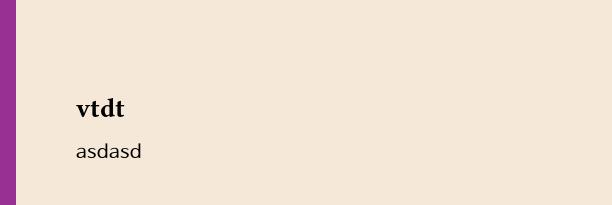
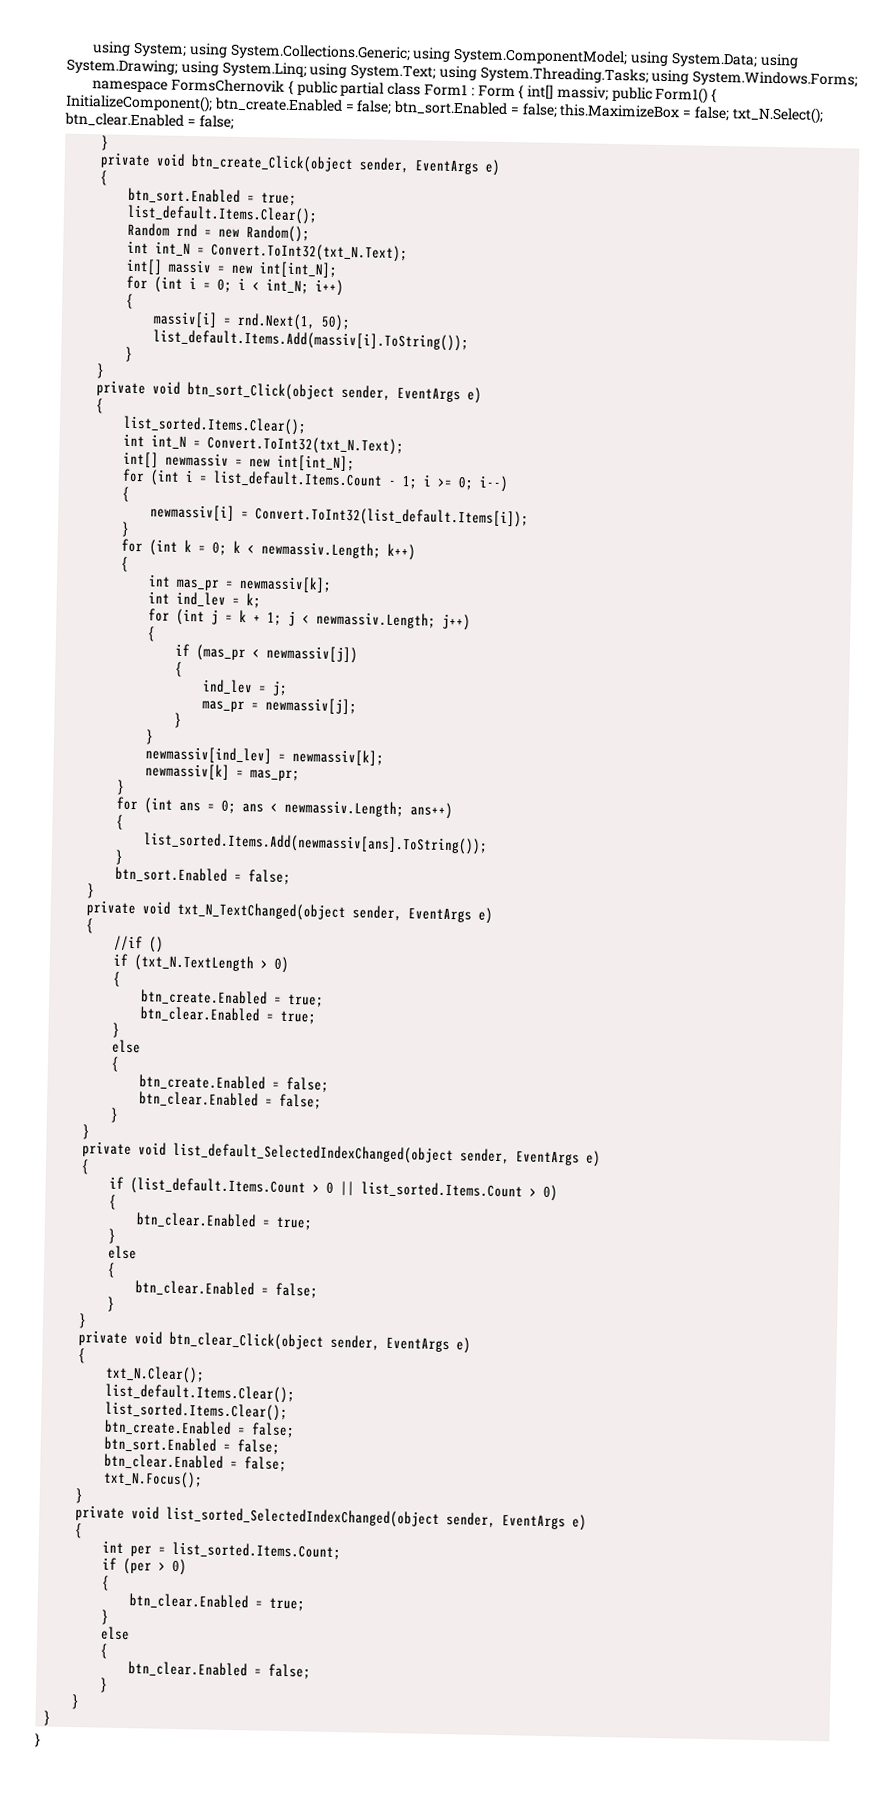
[76,98,125,117] [76,143,142,159] vtdt // asdasd -> [92,41,799,69] [66,58,859,88] [92,78,718,104] [65,93,824,124] [64,112,234,130] [101,135,110,151] [100,152,502,176] [100,170,109,186] [128,187,298,207] [127,204,319,225] [127,222,311,243] [127,240,409,263] [126,258,339,278] [126,275,345,296] [126,293,135,309] [153,311,352,332] [153,329,470,352] [125,346,134,362] [96,363,106,379] [96,380,483,404] [96,398,105,414] [123,415,308,436] [123,433,405,456] [123,451,356,472] [122,468,510,493] [122,486,131,502] [150,504,530,528] [121,521,131,537] [121,538,417,561] [121,556,130,572] [148,574,333,593] [148,591,262,609] [148,608,472,631] [147,626,157,642] [175,643,359,664] [175,661,184,677] [202,679,289,696] [202,697,358,715] [174,712,183,728] [145,729,155,745] [145,746,385,766] [145,763,301,782] [116,779,126,795] [116,796,454,820] [116,814,125,830] [143,832,489,855] [115,849,124,865] [115,866,292,886] [87,883,96,899] [86,900,494,924] [86,918,95,934] [114,935,165,953] [113,953,290,974] [113,971,122,987] [141,989,325,1008] [140,1006,317,1025] [112,1022,121,1038] [112,1039,142,1054] [111,1056,121,1072] [139,1074,330,1093] [139,1091,323,1110] [110,1107,120,1123] [82,1124,91,1140] [82,1141,602,1167] [81,1159,91,1175] [109,1176,559,1202] [109,1194,118,1210] [136,1212,314,1231] [108,1228,117,1244] [108,1245,138,1260] [107,1262,117,1278] [135,1280,319,1299] [107,1296,116,1312] [78,1313,88,1329] [78,1330,472,1354] [78,1348,87,1364] [105,1365,206,1384] [105,1383,296,1404] [105,1401,289,1422] [104,1419,296,1439] [104,1436,281,1455] [104,1453,288,1473] [103,1470,204,1489] [75,1488,84,1504] [75,1505,588,1531] [74,1523,84,1539] [102,1540,342,1561] [102,1557,188,1576] [101,1575,111,1591] [129,1593,306,1612] [101,1609,110,1625] [101,1626,131,1641] [100,1643,109,1659] [128,1661,312,1680] [100,1677,109,1693] [71,1694,81,1710] [43,1710,52,1726] [35,1733,41,1748] using System; using System.Collections.Generic; using System.ComponentModel; using System.Data; using System.Drawing; using System.Linq; using System.Text; using System.Threading.Tasks; using System.Windows.Forms; // namespace FormsChernovik { public partial class Form1 : Form { int[] massiv; public Form1() { InitializeComponent(); btn_create.Enabled = false; btn_sort.Enabled = false; this.MaximizeBox = false; txt_N.Select(); btn_clear.Enabled = false; // } // private void btn_create_Click(object sender, EventArgs e) // { // btn_sort.Enabled = true; // list_default.Items.Clear(); // Random rnd = new Random(); // int int_N = Convert.ToInt32(txt_N.Text); // int[] massiv = new int[int_N]; // for (int i = 0; i < int_N; i++) // { // massiv[i] = rnd.Next(1, 50); // list_default.Items.Add(massiv[i].ToString()); // } // } // private void btn_sort_Click(object sender, EventArgs e) // { // list_sorted.Items.Clear(); // int int_N = Convert.ToInt32(txt_N.Text); // int[] newmassiv = new int[int_N]; // for (int i = list_default.Items.Count - 1; i >= 0; i--) // { // newmassiv[i] = Convert.ToInt32(list_default.Items[i]); // } // for (int k = 0; k < newmassiv.Length; k++) // { // int mas_pr = newmassiv[k]; // int ind_lev = k; // for (int j = k + 1; j < newmassiv.Length; j++) // { // if (mas_pr < newmassiv[j]) // { // ind_lev = j; // mas_pr = newmassiv[j]; // } // } // newmassiv[ind_lev] = newmassiv[k]; // newmassiv[k] = mas_pr; // } // for (int ans = 0; ans < newmassiv.Length; ans++) // { // list_sorted.Items.Add(newmassiv[ans].ToString()); // } // btn_sort.Enabled = false; // } // private void txt_N_TextChanged(object sender, EventArgs e) // { // //if () // if (txt_N.TextLength > 0) // { // btn_create.Enabled = true; // btn_clear.Enabled = true; // } // else // { // btn_create.Enabled = false; // btn_clear.Enabled = false; // } // } // private void list_default_SelectedIndexChanged(object sender, EventArgs e) // { // if (list_default.Items.Count > 0 || list_sorted.Items.Count > 0) // { // btn_clear.Enabled = true; // } // else // { // btn_clear.Enabled = false; // } // } // private void btn_clear_Click(object sender, EventArgs e) // { // txt_N.Clear(); // list_default.Items.Clear(); // list_sorted.Items.Clear(); // btn_create.Enabled = false; // btn_sort.Enabled = false; // btn_clear.Enabled = false; // txt_N.Focus(); // } // private void list_sorted_SelectedIndexChanged(object sender, EventArgs e) // { // int per = list_sorted.Items.Count; // if (per > 0) // { // btn_clear.Enabled = true; // } // else // { // btn_clear.Enabled = false; // } // } // } // }

